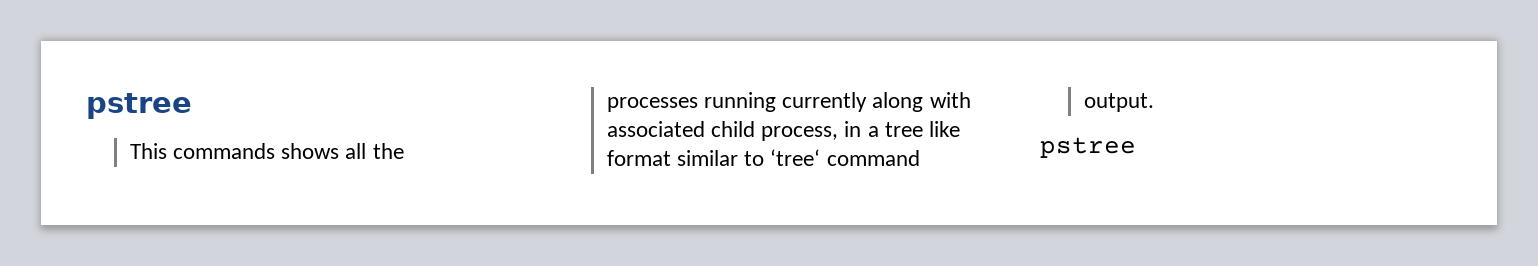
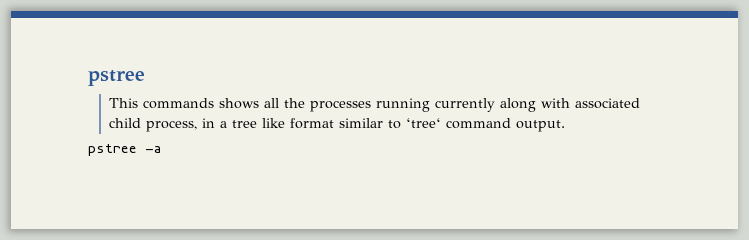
(1136, 147) none -> [145,146,161,153] -a

